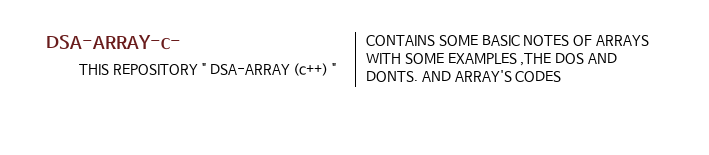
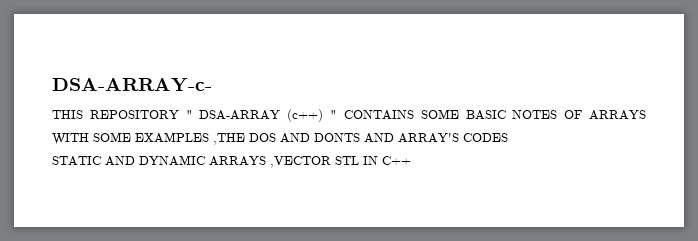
[366,71,418,82] DONTS. -> [314,133,360,142] DONTS
(562, 76) none -> [52,155,411,168] // STATIC AND DYNAMIC ARRAYS ,VECTOR STL IN C++

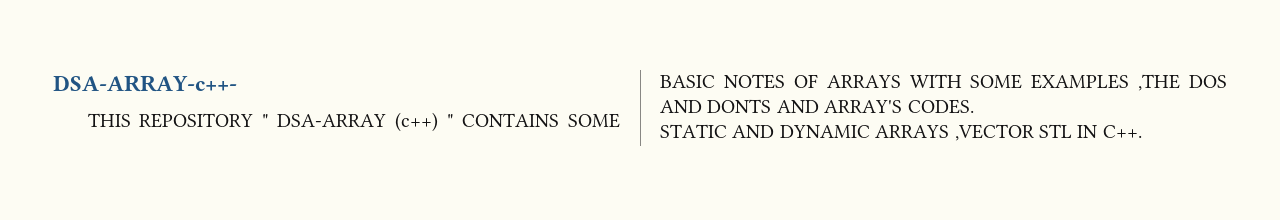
[52,78,212,92] DSA-ARRAY-c- -> [53,75,237,92] DSA-ARRAY-c++-
[463,133,508,142] CODES -> [907,99,974,114] CODES.
[382,156,411,165] C++ -> [1102,125,1142,138] C++.

